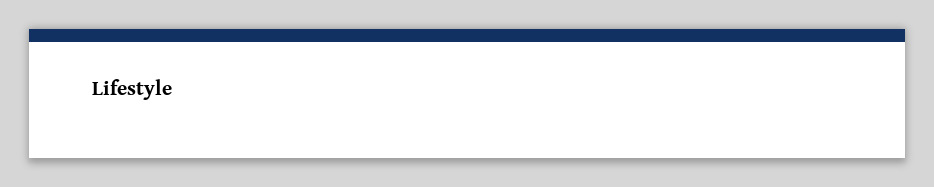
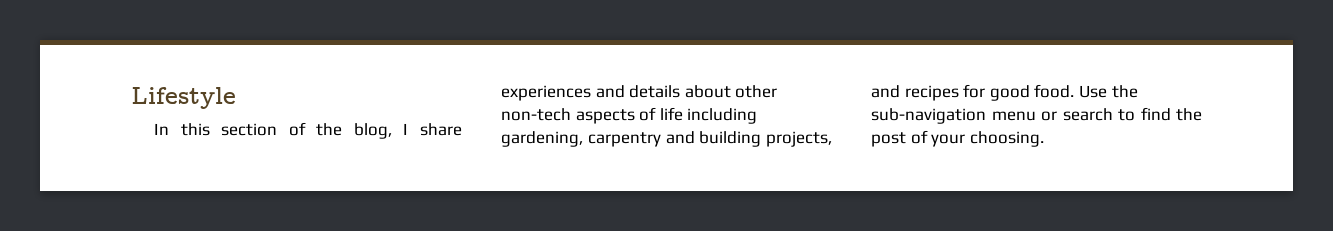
(172, 89) none -> [153,122,462,139] [501,85,778,101] [501,107,758,124] [501,131,832,147] [871,84,1138,101] [871,107,1202,124] [871,130,1044,147] // In this section of the blog, I share experiences and details about other non-tech aspects of life including gardening, carpentry and building projects, and recipes for good food. Use the sub-navigation menu or search to find the post of your choosing.

